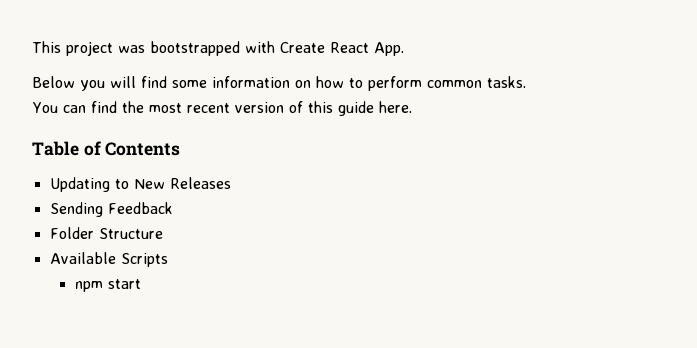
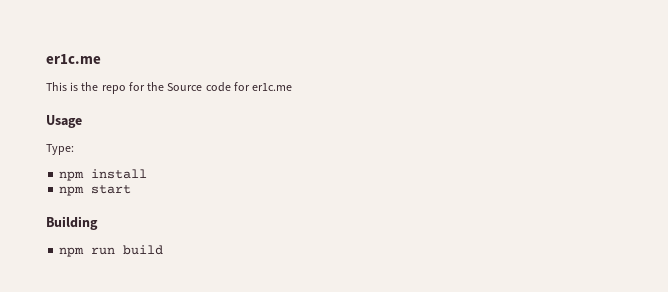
[32,41,404,56] [32,76,526,91] [32,101,412,116] [32,141,181,156] [49,177,231,192] [49,202,173,217] [49,227,163,239] [49,252,168,267] [74,279,141,292] This project was bootstrapped with Create React App. // Below you will find some information on how to perform common tasks. // You can find the most recent version of this guide here. // Table of Contents // Updating to New Releases // Sending Feedback // Folder Structure // Available Scripts // npm start -> [46,54,101,64] [46,82,293,94] [46,115,82,128] [46,144,74,155] [59,169,148,181] [59,185,132,196] [46,216,98,230] [59,245,164,257] er1c.me // This is the repo for the Source code for er1c.me // Usage // Type: // npm install // npm start // Building // npm run build

